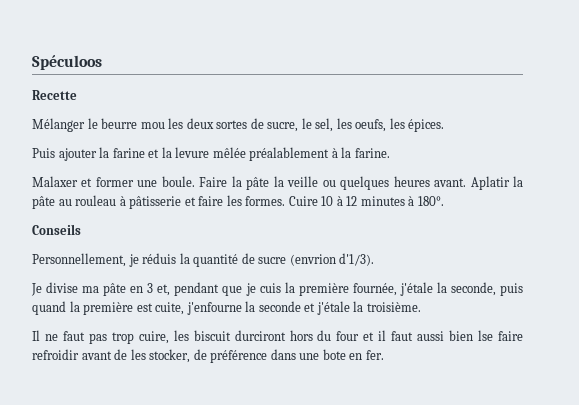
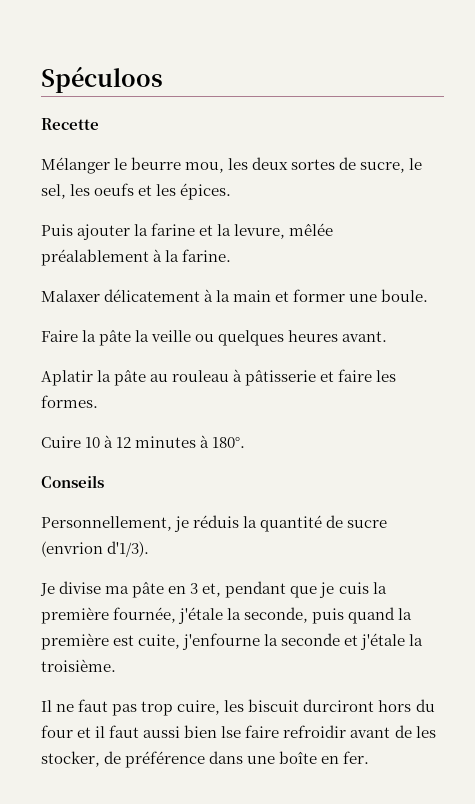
[140,122,165,129] mou -> [185,162,225,173] mou,
[355,119,387,132] oeufs, -> [94,183,153,196] oeufs et
[175,147,210,158] levure -> [234,224,286,239] levure,
(78, 181) none -> [104,289,272,302] délicatement à la main
(195, 181) none -> (429, 295) //
(467, 182) none -> (388, 336) //
(286, 201) none -> (98, 401) //
[322,349,346,360] bote -> [279,751,318,764] boîte

